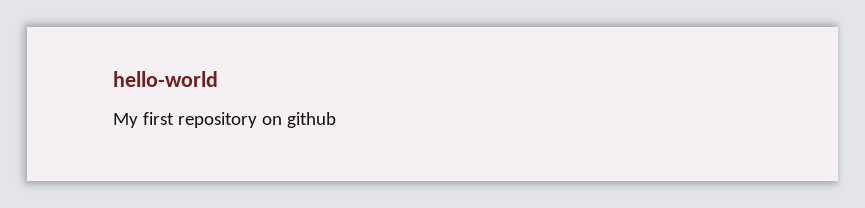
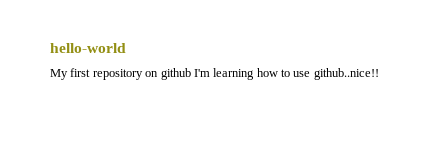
(336, 120) none -> [193,68,379,80] I'm learning how to use github..nice!!

